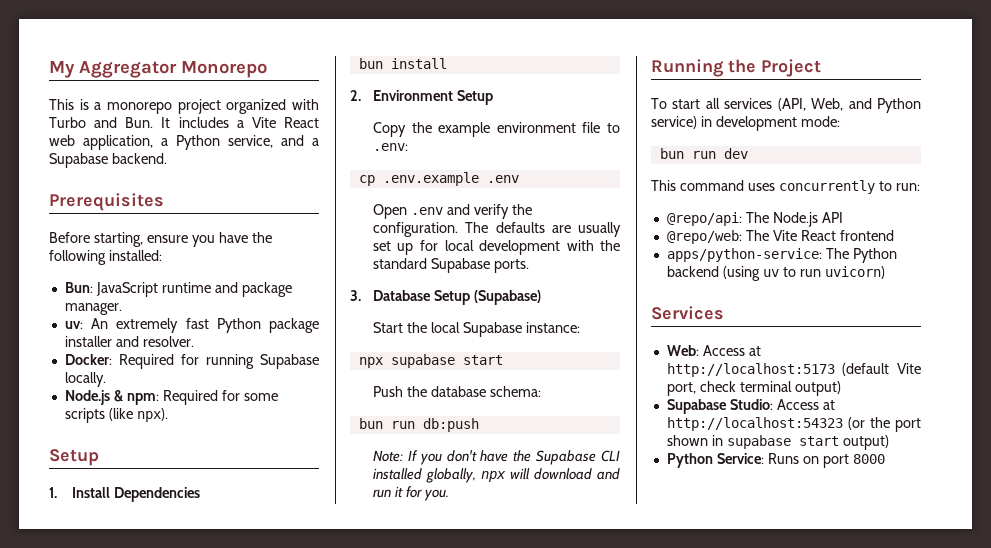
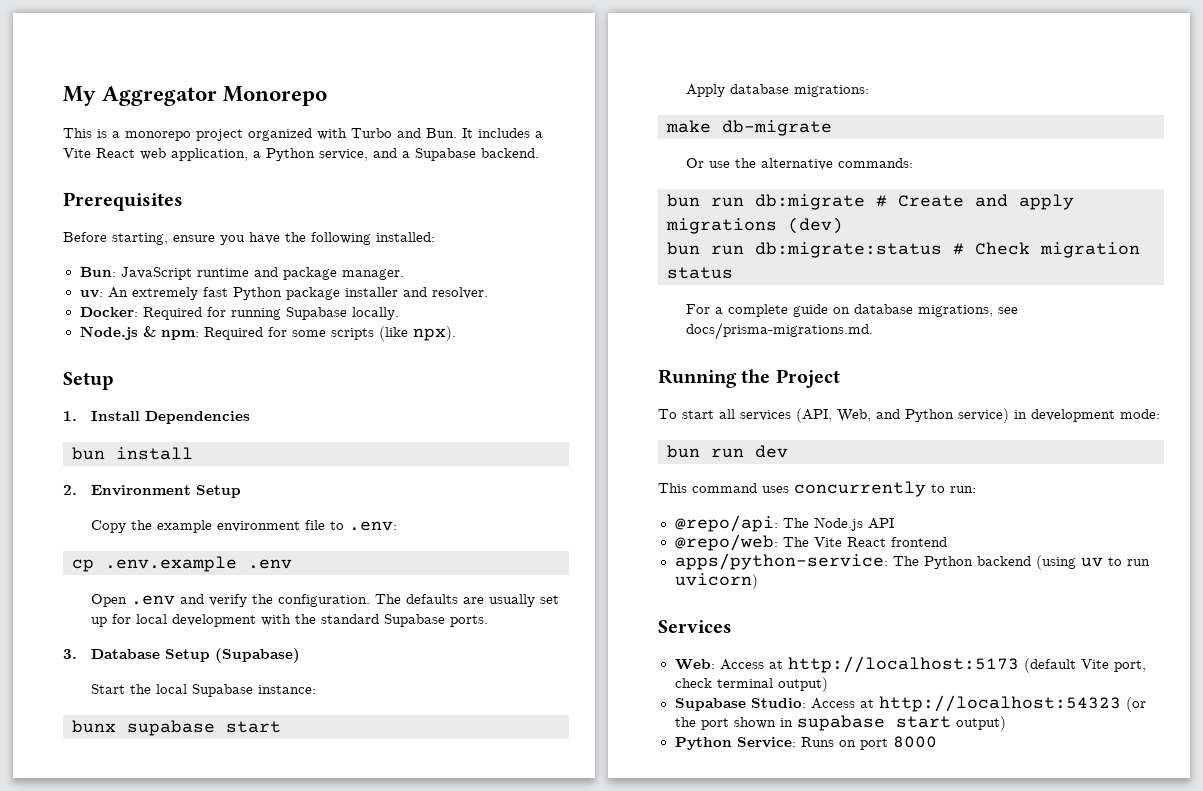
[358,357,383,368] npx -> [72,720,116,733] bunx
[372,386,541,397] [358,418,479,432] [372,450,620,465] [372,468,620,483] [372,486,449,501] Push the database schema: // bun run db:push // Note: If you don't have the Supabase CLI installed globally, npx will download and run it for you. -> [685,84,869,97] [666,120,832,136] [685,158,913,170] [667,194,1074,210] [666,217,843,234] [667,242,1140,258] [667,267,733,279] [685,304,1018,317] [685,322,873,340] Apply database migrations: // make db-migrate // Or use the alternative commands: // bun run db:migrate # Create and apply migrations (dev) // bun run db:migrate:status # Check migration status // For a complete guide on database migrations, see docs/prisma-migrations.md.

